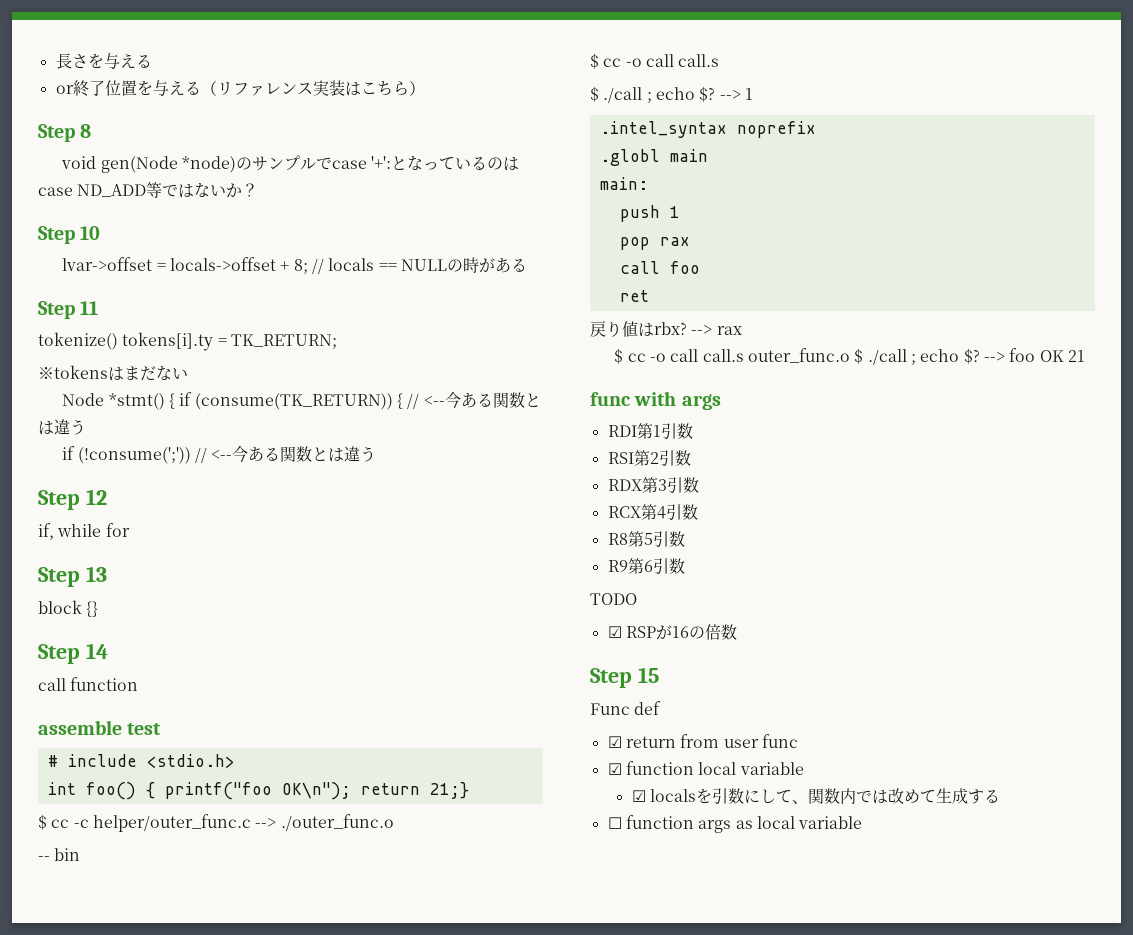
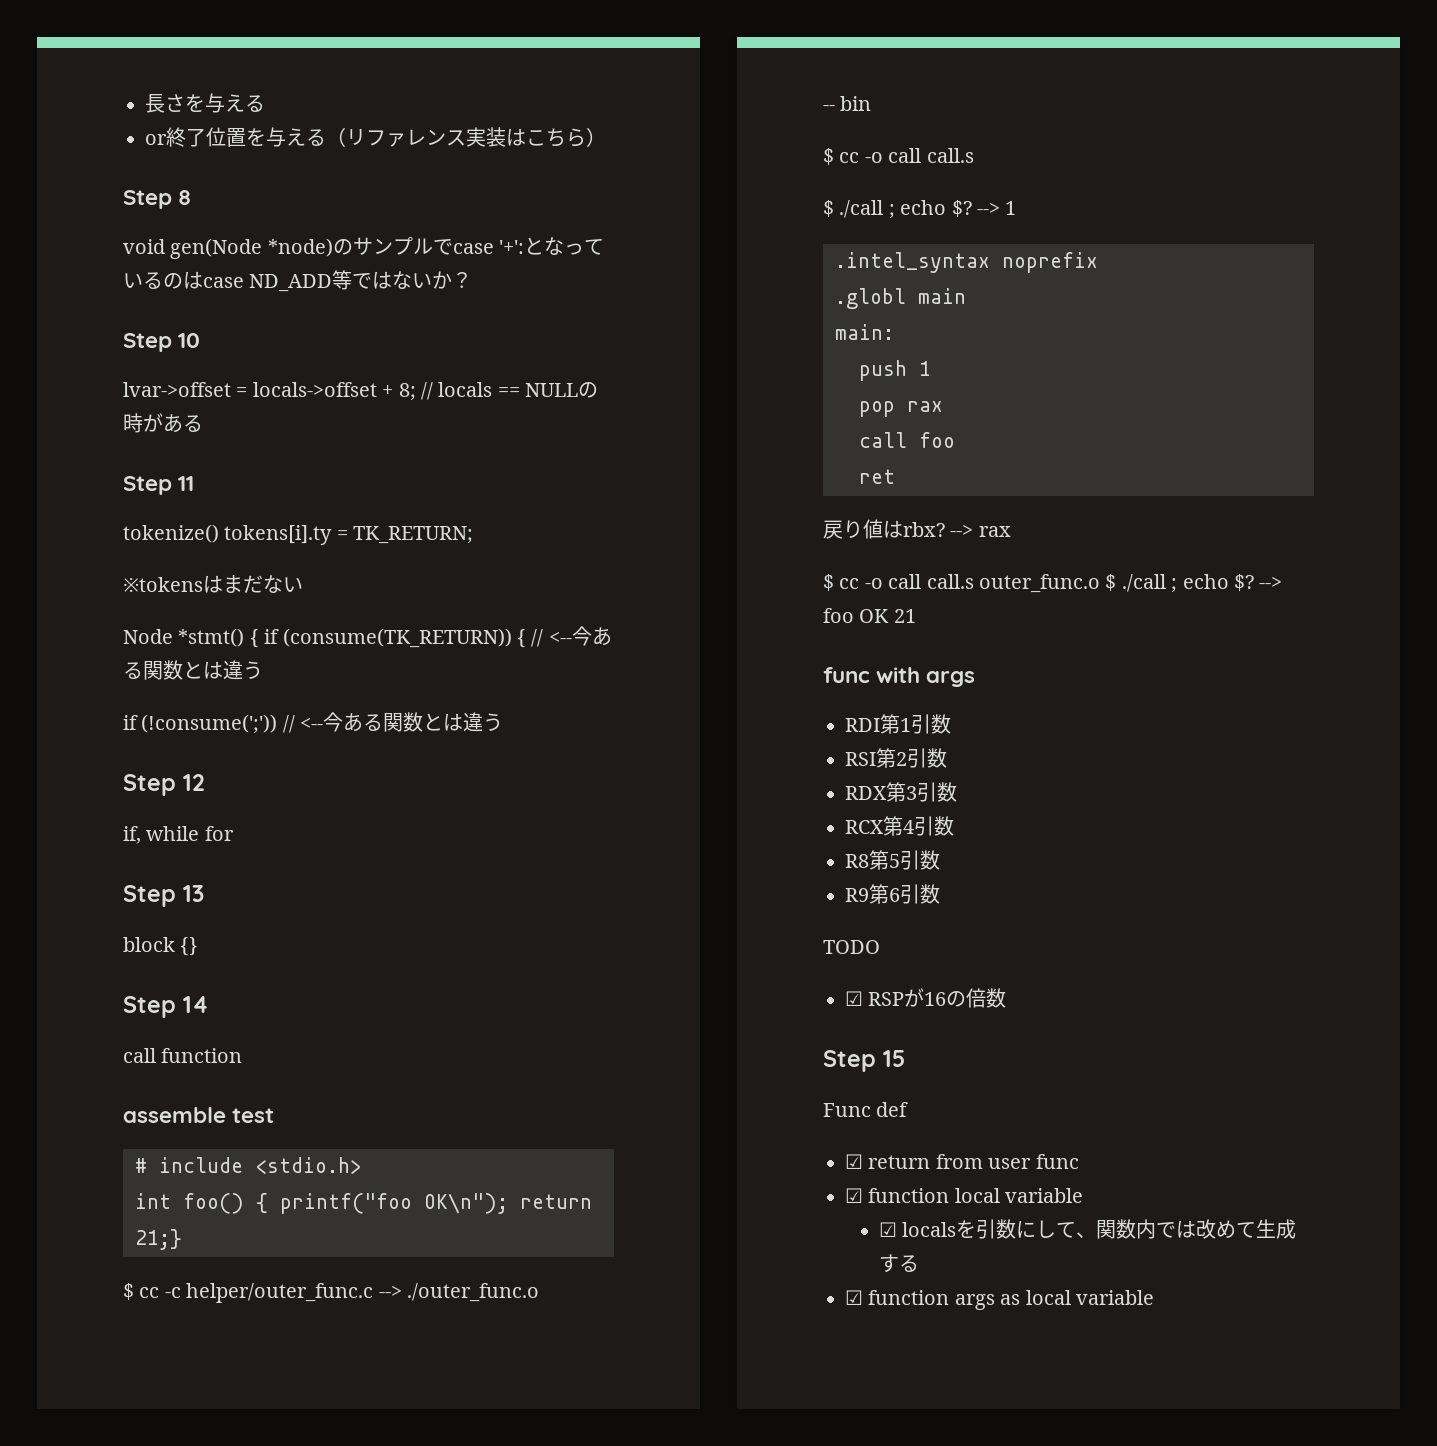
[607,817,622,829] ☐ -> [845,1290,863,1305] ☑

